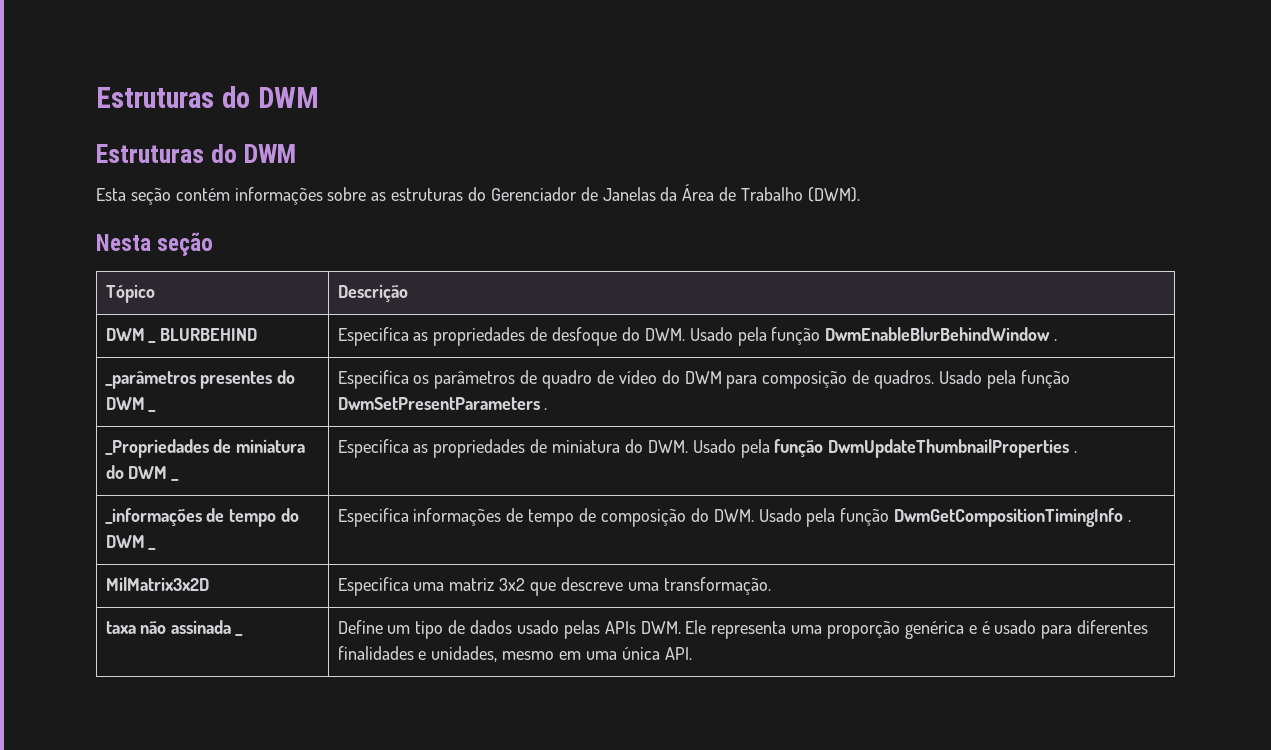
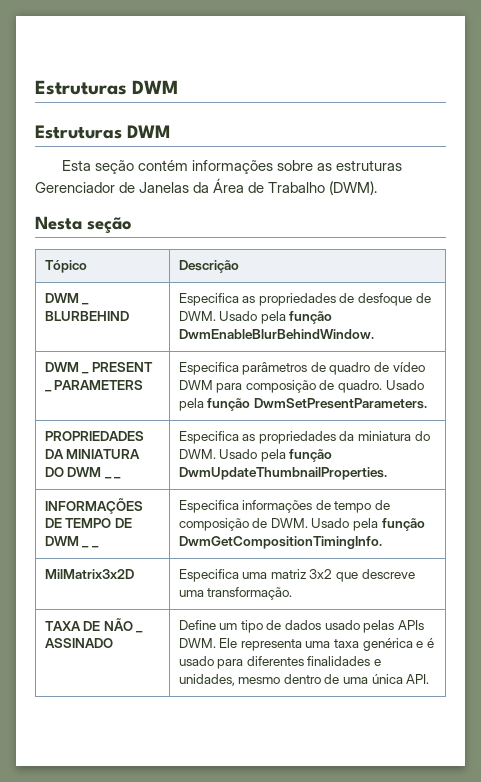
[96,86,250,108] Estruturas do -> [35,80,127,95] Estruturas
[211,144,238,163] do -> (122, 132) none
[468,187,487,201] do -> (403, 165) none
[621,327,1058,346] [104,370,296,389] [105,397,145,410] [148,410,157,412] [337,370,430,389] do DWM. Usado pela função DwmEnableBlurBehindWindow . // _parâmetros presentes do DWM _ | Especifica os -> [415,293,431,303] [178,311,333,324] [178,329,374,339] [44,362,79,372] [82,372,90,374] [91,362,153,372] [44,390,52,392] [54,380,144,390] [178,362,239,375] de DWM. Usado pela função DwmEnableBlurBehindWindow. // DWM _ PRESENT _ PARAMETERS | Especifica
[661,370,680,384] do -> (425, 367) none
[873,370,1070,389] [337,397,548,410] [104,439,306,458] [105,465,168,479] [171,479,180,481] [337,439,548,458] quadros. Usado pela função DwmSetPresentParameters . // _Propriedades de miniatura do DWM _ | Especifica as propriedades de -> [338,380,424,393] [178,398,427,411] [44,431,144,441] [44,449,141,459] [44,467,102,477] [104,477,122,479] [178,431,355,444] quadro. Usado pela função DwmSetPresentParameters. // PROPRIEDADES DA MINIATURA DO DWM _ _ | Especifica as propriedades da
[828,439,1078,458] [104,508,300,527] [105,535,145,548] [148,548,157,550] DwmUpdateThumbnailProperties . // _informações de tempo do DWM _ -> [178,467,387,480] [44,498,143,514] [44,518,132,528] [44,536,79,546] [82,546,99,548] DwmUpdateThumbnailProperties. // INFORMAÇÕES DE TEMPO DE DWM _ _
[690,508,1131,527] do DWM. Usado pela função DwmGetCompositionTimingInfo . -> [252,518,425,531] [178,536,382,549] de DWM. Usado pela função DwmGetCompositionTimingInfo.
[105,620,232,634] [235,634,244,636] taxa não assinada _ -> [44,618,133,631] [136,631,144,633] [44,638,113,648] TAXA DE NÃO _ ASSINADO
[826,620,900,639] proporção -> [334,639,360,648] taxa
[559,651,582,660] em -> [283,674,340,684] dentro de

